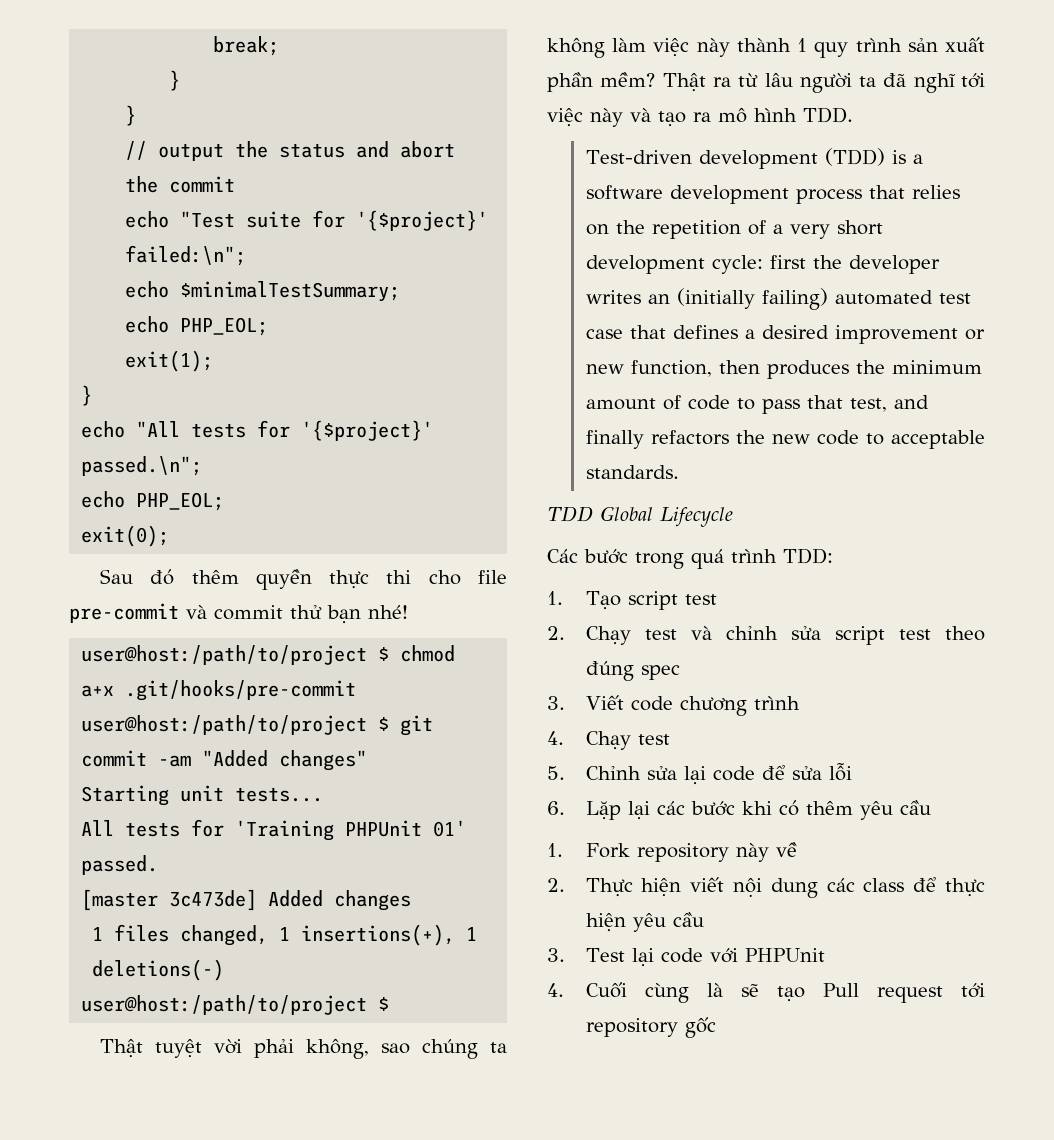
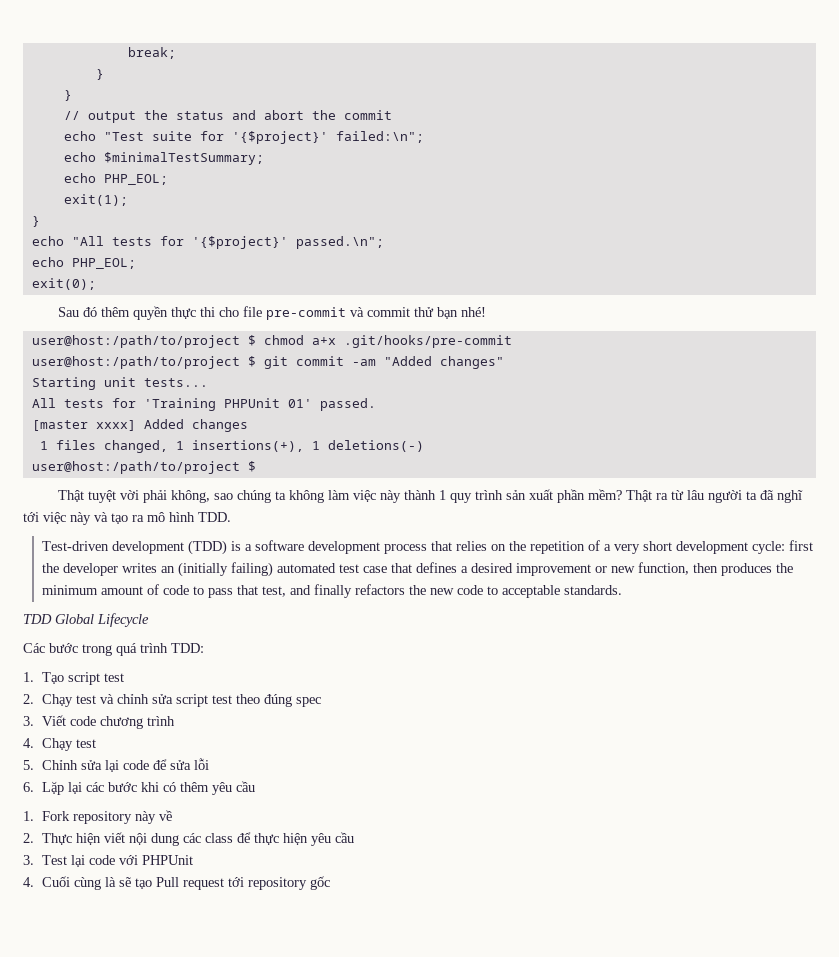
[169,889,258,911] 3c473de] -> [95,420,136,431] xxxx]

